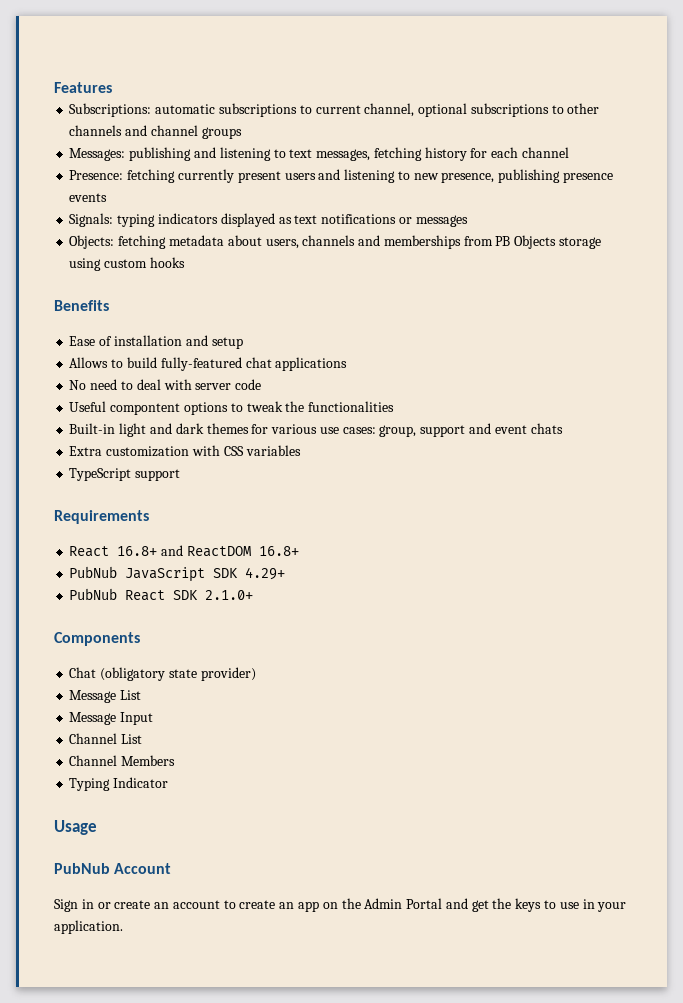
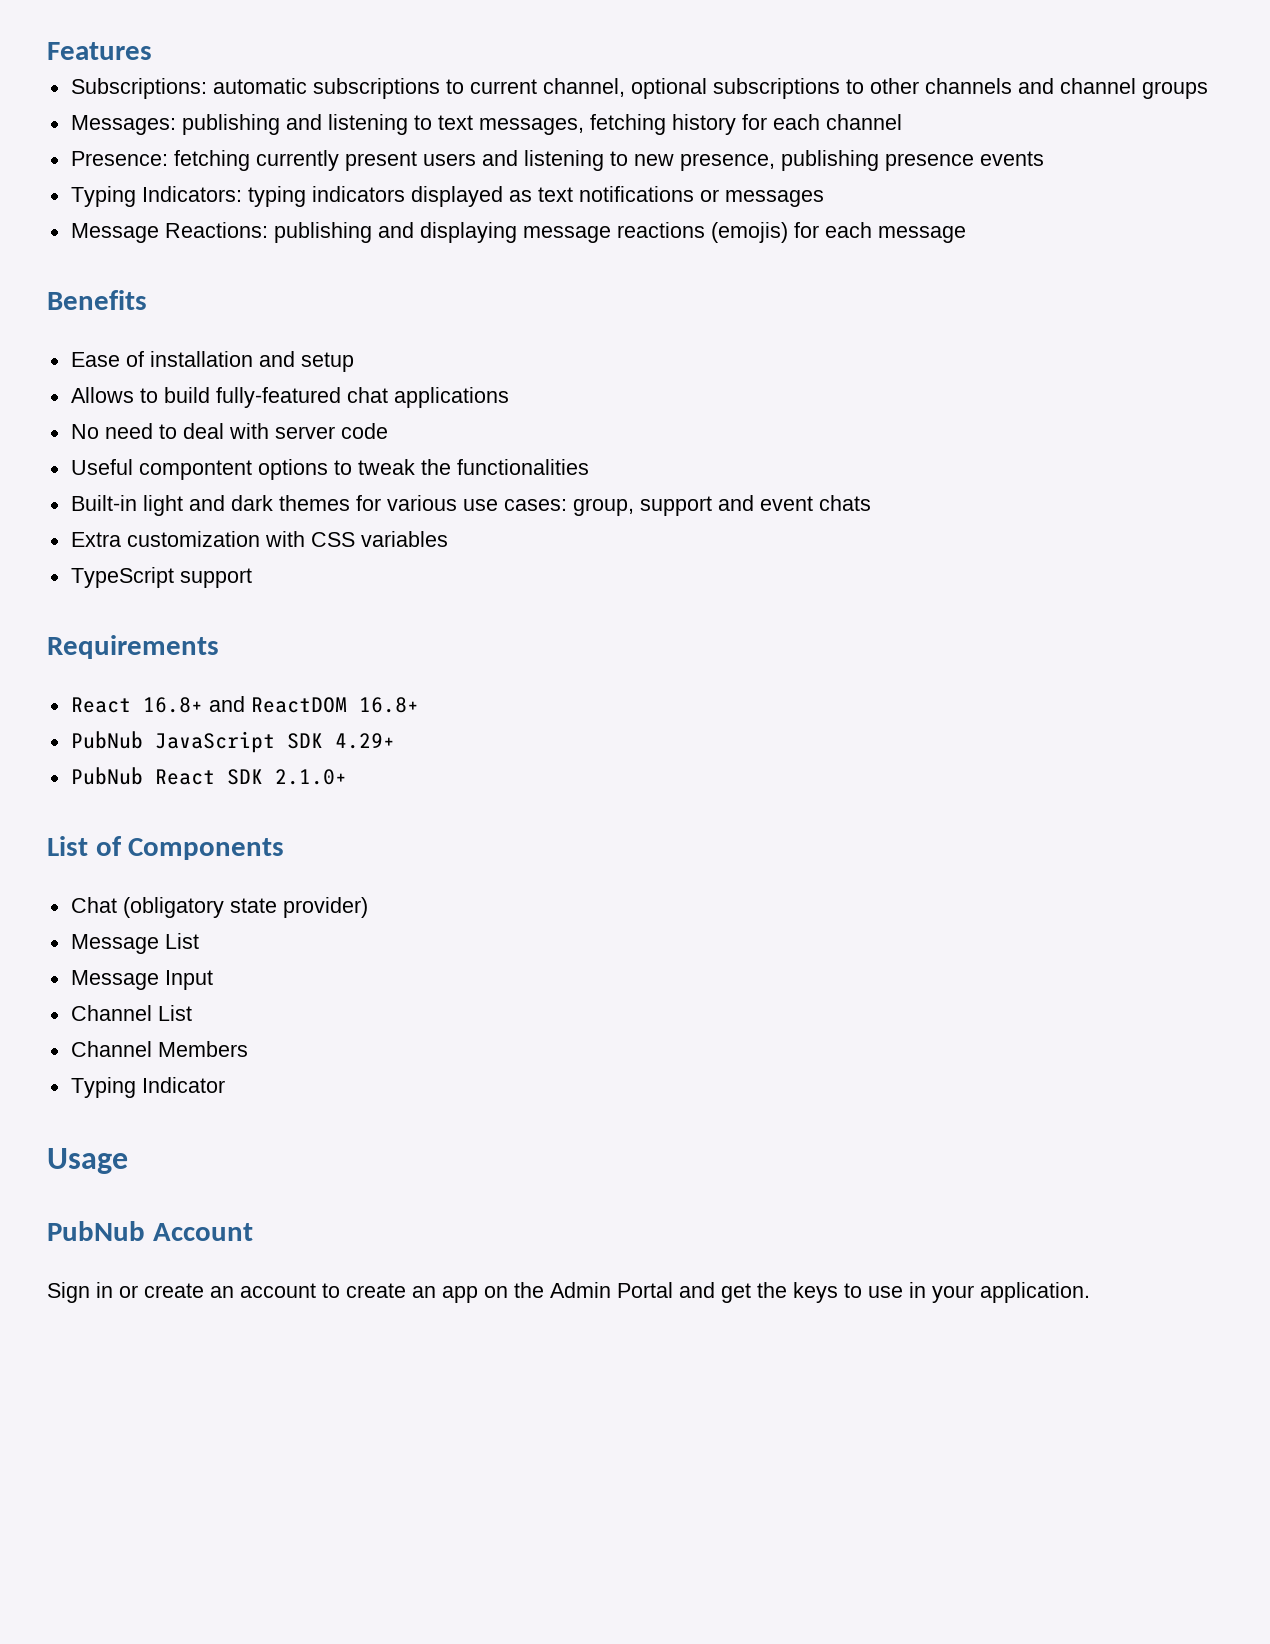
[69,213,114,227] Signals: -> [70,186,242,207] Typing Indicators:
[69,235,601,249] [69,257,185,271] Objects: fetching metadata about users, channels and memberships from PB Objects storage using custom hooks -> [70,222,966,243] Message Reactions: publishing and displaying message reactions (emojis) for each message
(254, 595) none -> [47,836,122,856] List of

